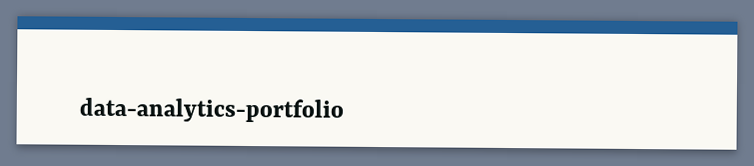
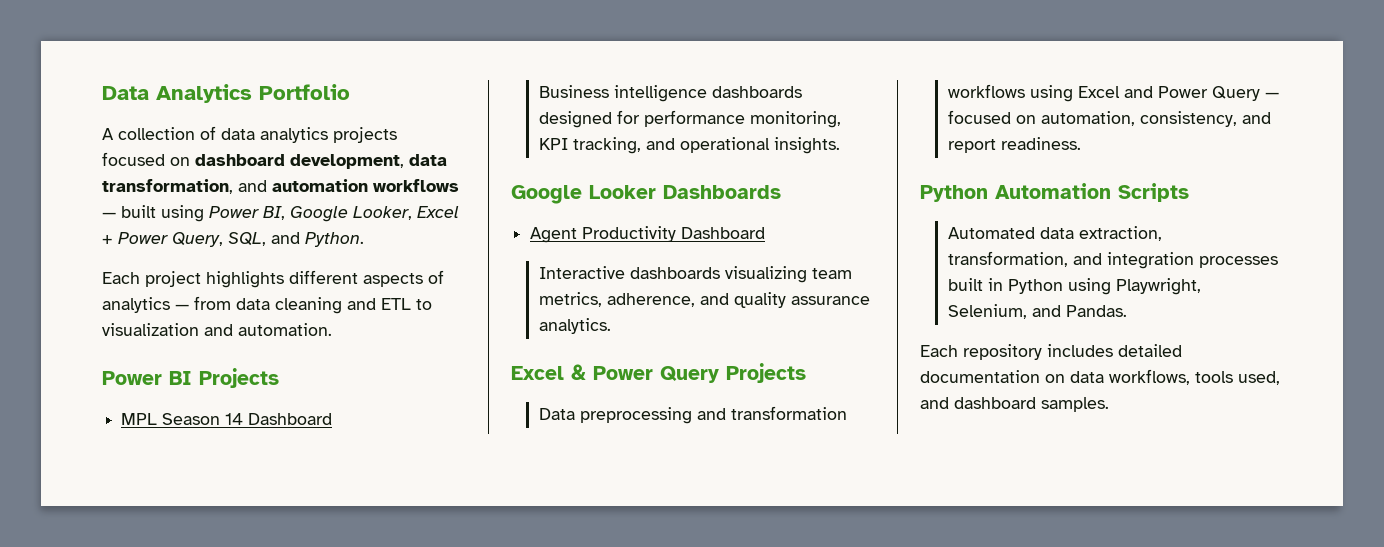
[79,97,344,123] data-analytics-portfolio -> [102,84,350,103] [102,126,397,143] [102,152,447,169] [102,179,459,194] [102,205,459,222] [102,232,364,247] [102,270,444,288] [102,296,432,314] [102,323,332,336] [102,368,279,388] [121,413,333,425] [538,85,802,102] [538,110,841,128] [538,137,840,154] [511,185,781,204] [530,226,766,243] [538,266,852,283] [538,292,870,308] [538,318,611,334] [511,363,806,383] [538,406,847,424] [947,84,1279,102] [947,110,1271,127] [947,137,1081,153] [920,183,1189,202] [947,226,1162,241] [947,251,1278,269] [947,278,1201,295] [947,304,1127,319] [920,344,1182,360] [920,369,1280,385] [920,397,1109,412] Data Analytics Portfolio // A collection of data analytics projects focused on dashboard development, data transformation, and automation workflows — built using Power BI, Google Looker, Excel + Power Query, SQL, and Python. // Each project highlights different aspects of analytics — from data cleaning and ETL to visualization and automation. // Power BI Projects // MPL Season 14 Dashboard // Business intelligence dashboards designed for performance monitoring, KPI tracking, and operational insights. // Google Looker Dashboards // Agent Productivity Dashboard // Interactive dashboards visualizing team metrics, adherence, and quality assurance analytics. // Excel & Power Query Projects // Data preprocessing and transformation workflows using Excel and Power Query — focused on automation, consistency, and report readiness. // Python Automation Scripts // Automated data extraction, transformation, and integration processes built in Python using Playwright, Selenium, and Pandas. // Each repository includes detailed documentation on data workflows, tools used, and dashboard samples.

